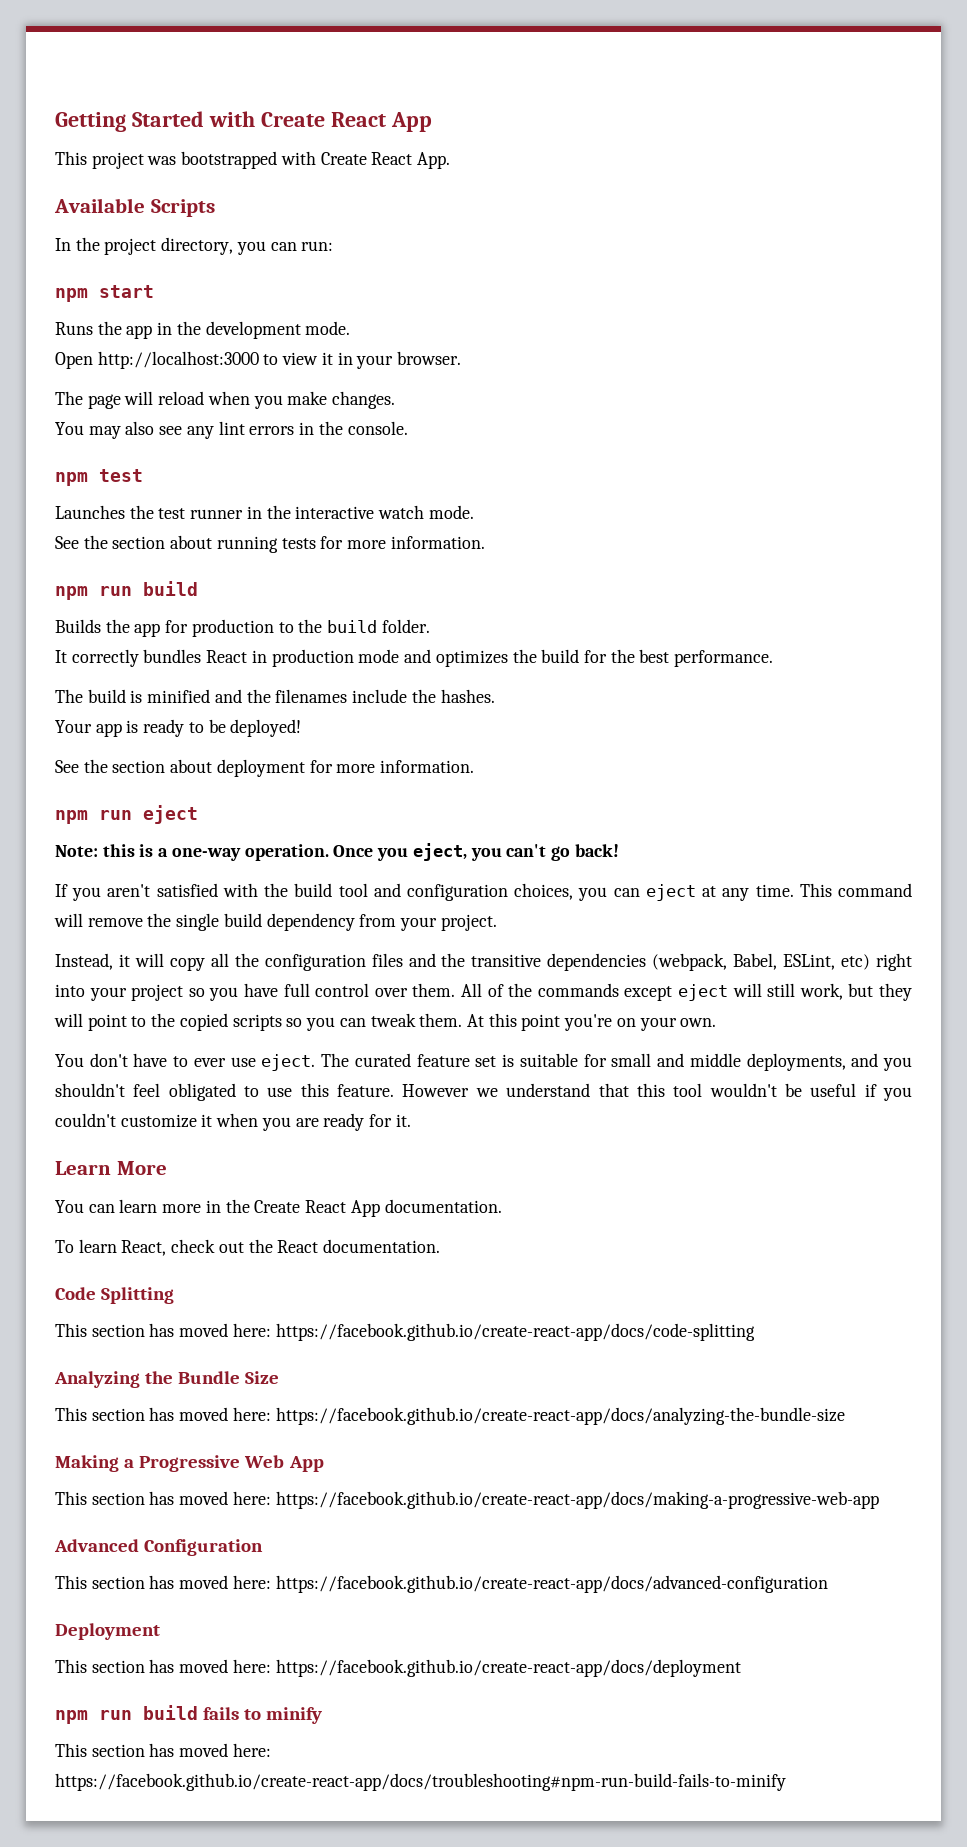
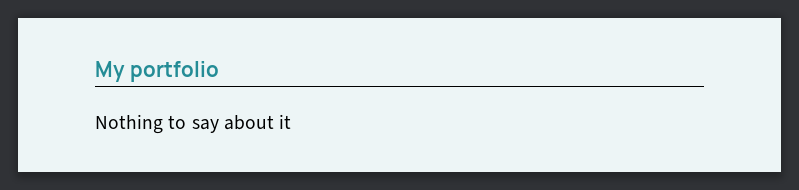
[55,111,432,132] [55,151,451,169] [54,198,215,217] [55,237,334,255] [55,285,154,302] [55,321,351,339] [55,351,462,369] [55,391,396,409] [55,421,408,439] [55,469,143,486] [55,505,474,519] [55,535,485,553] [55,581,198,600] [55,619,430,637] [55,649,774,667] [55,689,495,703] [55,719,302,737] [55,759,475,777] [55,805,198,824] [55,843,619,861] [55,883,912,901] [54,913,497,931] [55,953,912,971] [55,983,913,1001] [54,1013,717,1031] [55,1053,912,1071] [55,1083,913,1101] [55,1113,411,1131] [55,1161,167,1175] [55,1199,502,1217] [55,1239,441,1256] [55,1287,175,1304] [55,1323,755,1341] [54,1371,280,1388] [55,1407,845,1425] [55,1455,324,1472] [55,1491,879,1509] [54,1539,264,1556] [55,1575,828,1593] [55,1623,160,1640] [55,1659,741,1677] [55,1705,323,1724] [55,1743,271,1757] [55,1773,786,1791] Getting Started with Create React App // This project was bootstrapped with Create React App. // Available Scripts // In the project directory, you can run: // npm start // Runs the app in the development mode. // Open http://localhost:3000 to view it in your browser. // The page will reload when you make changes. // You may also see any lint errors in the console. // npm test // Launches the test runner in the interactive watch mode. // See the section about running tests for more information. // npm run build // Builds the app for production to the build folder. // It correctly bundles React in production mode and optimizes the build for the best performance. // The build is minified and the filenames include the hashes. // Your app is ready to be deployed! // See the section about deployment for more information. // npm run eject // Note: this is a one-way operation. Once you eject, you can't go back! // If you aren't satisfied with the build tool and configuration choices, you can eject at any time. This command will remove the single build dependency from your project. // Instead, it will copy all the configuration files and the transitive dependencies (webpack, Babel, ESLint, etc) right into your project so you have full control over them. All of the commands except eject will still work, but they will point to the copied scripts so you can tweak them. At this point you're on your own. // You don't have to ever use eject. The curated feature set is suitable for small and middle deployments, and you shouldn't feel obligated to use this feature. However we understand that this tool wouldn't be useful if you couldn't customize it when you are ready for it. // Learn More // You can learn more in the Create React App documentation. // To learn React, check out the React documentation. // Code Splitting // This section has moved here: https://facebook.github.io/create-react-app/docs/code-splitting // Analyzing the Bundle Size // This section has moved here: https://facebook.github.io/create-react-app/docs/analyzing-the-bundle-size // Making a Progressive Web App // This section has moved here: https://facebook.github.io/create-react-app/docs/making-a-progressive-web-app // Advanced Configuration // This section has moved here: https://facebook.github.io/create-react-app/docs/advanced-configuration // Deployment // This section has moved here: https://facebook.github.io/create-react-app/docs/deployment // npm run build fails to minify // This section has moved here: https://facebook.github.io/create-react-app/docs/troubleshooting#npm-run-build-fails-to-minify -> [95,61,219,82] [95,114,292,134] My portfolio // Nothing to say about it

